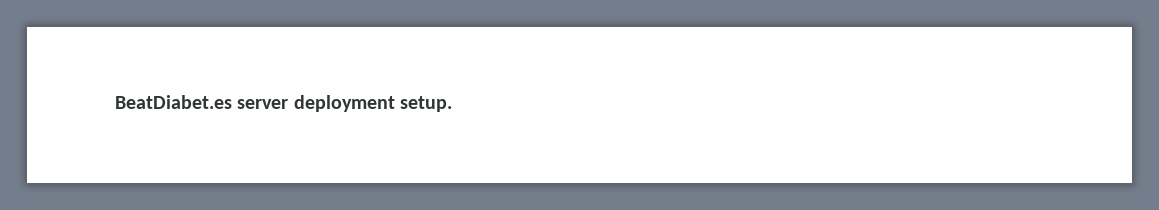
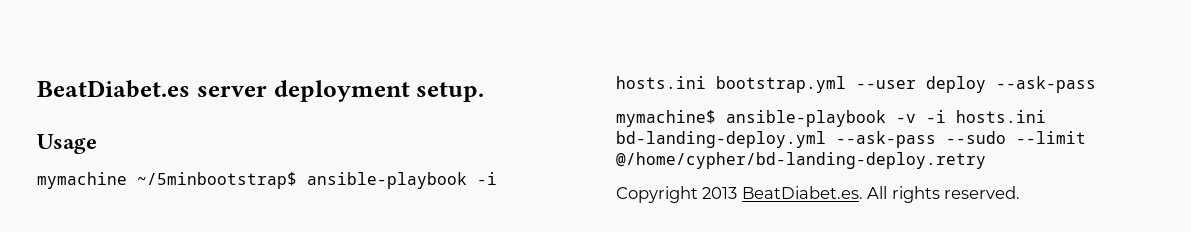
(452, 104) none -> [37,134,97,154] [37,172,497,189] [616,76,1096,93] [616,110,1046,127] [616,131,1086,148] [616,152,986,169] [616,186,1021,203] // Usage // mymachine ~/5minbootstrap$ ansible-playbook -i hosts.ini bootstrap.yml --user deploy --ask-pass // mymachine$ ansible-playbook -v -i hosts.ini bd-landing-deploy.yml --ask-pass --sudo --limit @/home/cypher/bd-landing-deploy.retry // Copyright 2013 BeatDiabet.es. All rights reserved.

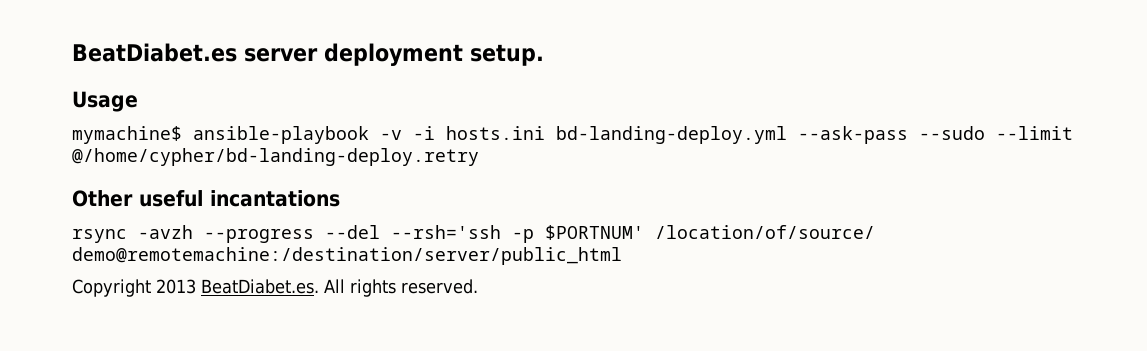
[37,172,497,189] [616,76,1096,93] // mymachine ~/5minbootstrap$ ansible-playbook -i hosts.ini bootstrap.yml --user deploy --ask-pass -> (138, 101) none
(986, 160) none -> [72,190,340,207] [72,225,875,243] [72,247,622,265] // Other useful incantations // rsync -avzh --progress --del --rsh='ssh -p $PORTNUM' /location/of/source/ demo@remotemachine:/destination/server/public_html

